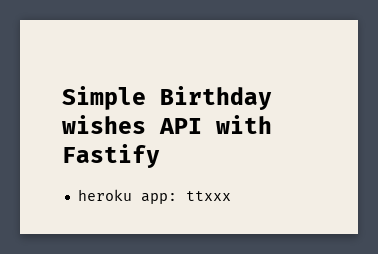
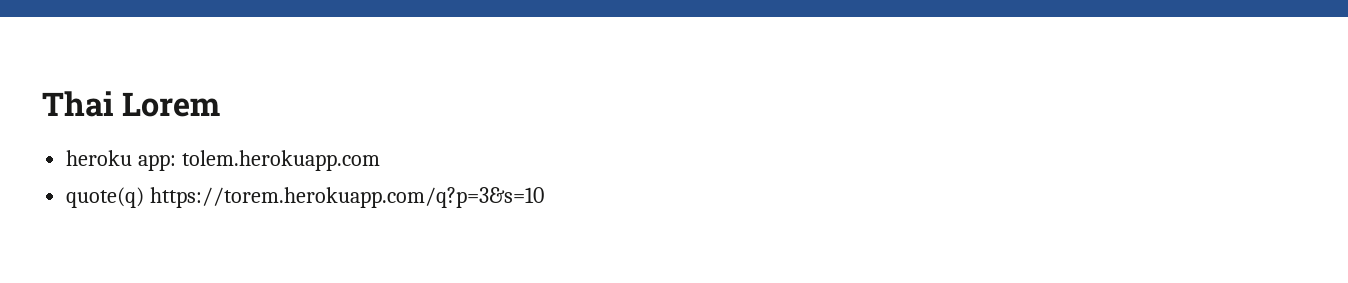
[62,86,272,110] [62,115,272,134] [62,144,160,168] Simple Birthday wishes API with Fastify -> [42,91,220,117] Thai Lorem
[185,191,231,201] ttxxx -> [182,150,381,171] [66,187,545,208] tolem.herokuapp.com // quote(q) https://torem.herokuapp.com/q?p=3&s=10

